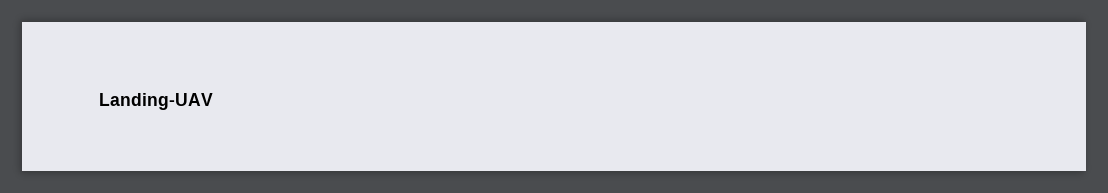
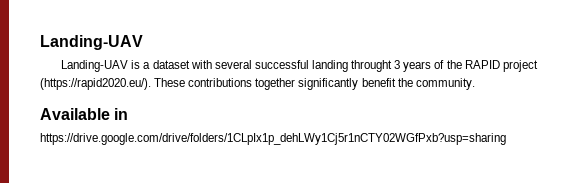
[99,93,213,110] Landing-UAV -> [40,35,143,50] [61,60,538,72] [40,78,475,90] [40,108,129,120] [40,133,506,145] Landing-UAV // Landing-UAV is a dataset with several successful landing throught 3 years of the RAPID project (https://rapid2020.eu/). These contributions together significantly benefit the community. // Available in // https://drive.google.com/drive/folders/1CLpIx1p_dehLWy1Cj5r1nCTY02WGfPxb?usp=sharing

